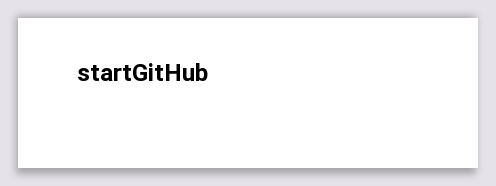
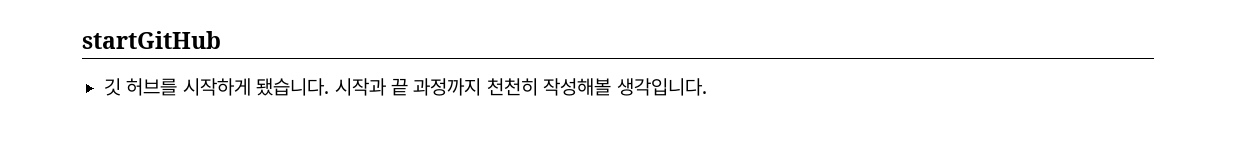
(208, 72) none -> [104,78,707,96] // 깃 허브를 시작하게 됐습니다. 시작과 끝 과정까지 천천히 작성해볼 생각입니다.

